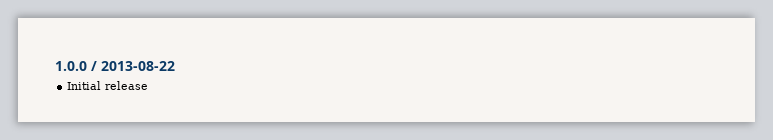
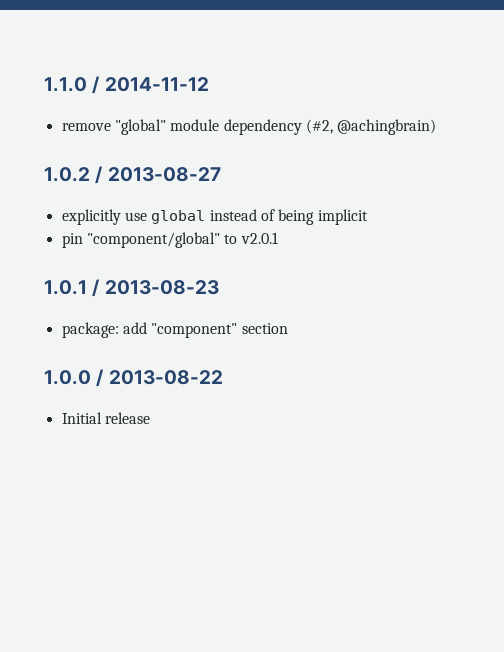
(55, 66) none -> [44,76,209,94] [61,119,437,135] [44,166,221,184] [61,209,368,225] [61,232,278,248] [44,279,219,297] [61,322,288,338] 1.1.0 / 2014-11-12 // remove "global" module dependency (#2, @achingbrain) // 1.0.2 / 2013-08-27 // explicitly use global instead of being implicit // pin "component/global" to v2.0.1 // 1.0.1 / 2013-08-23 // package: add "component" section //

